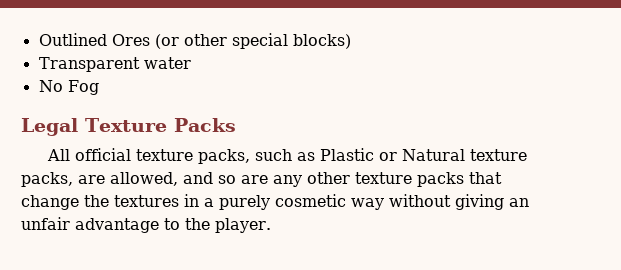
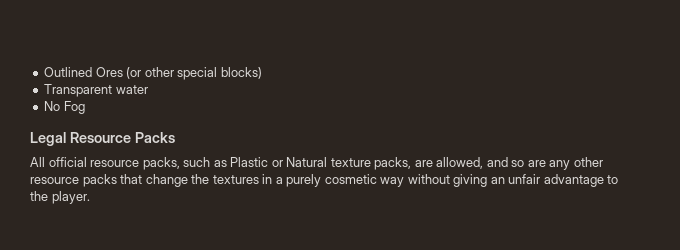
[85,118,167,132] Texture -> [69,132,131,143] Resource
[136,149,194,161] texture -> [90,160,140,167] resource
[355,172,412,184] texture -> [30,177,79,184] resource

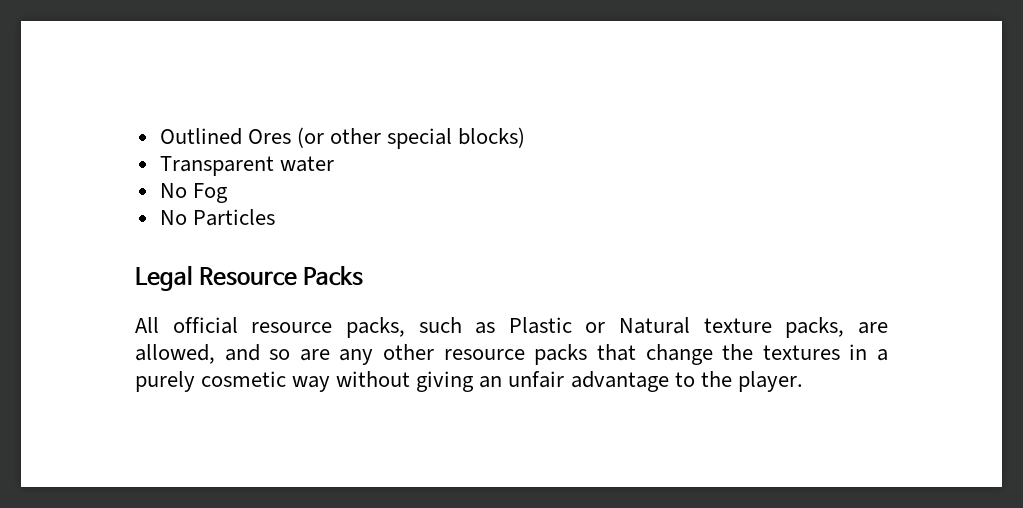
(85, 107) none -> [159,209,275,226] // No Particles

